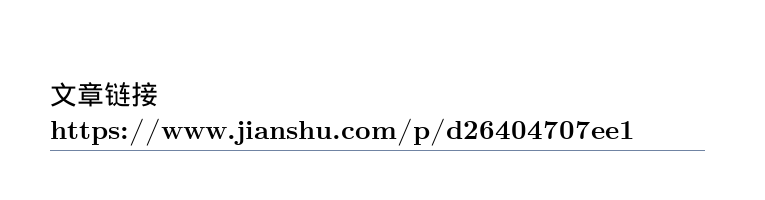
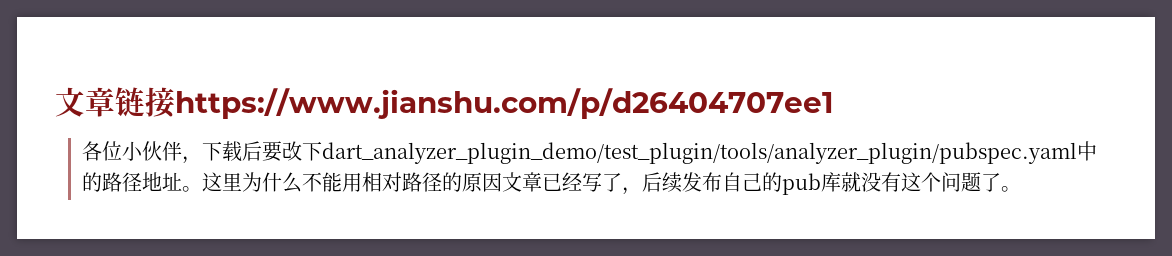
(635, 132) none -> [82,141,1098,164] [82,172,1022,195] // 各位小伙伴，下载后要改下dart_analyzer_plugin_demo/test_plugin/tools/analyzer_plugin/pubspec.yaml中的路径地址。这里为什么不能用相对路径的原因文章已经写了，后续发布自己的pub库就没有这个问题了。

